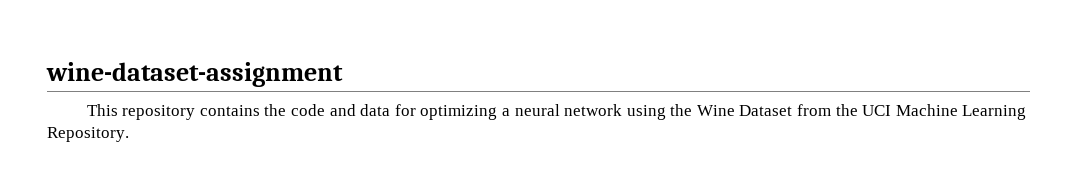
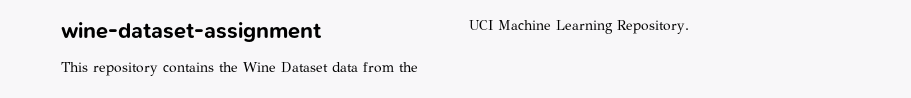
[290,104,693,120] code and data for optimizing a neural network using the -> (238, 67) none
(793, 110) none -> [332,62,358,72] data

